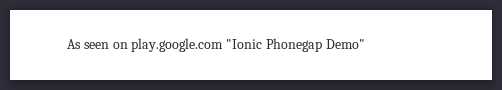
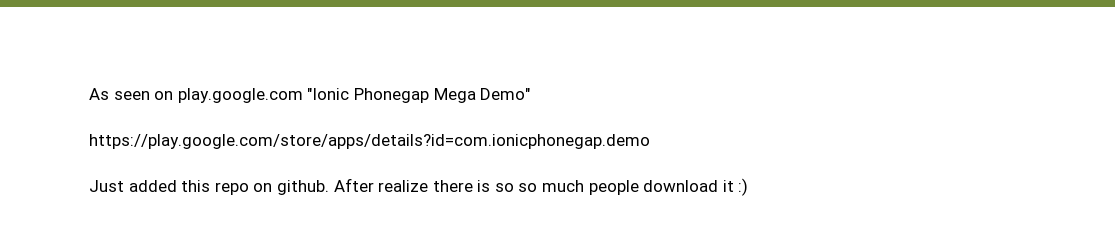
(322, 45) none -> [433,88,476,103] Mega
(365, 44) none -> [89,134,650,149] [89,178,749,196] // https://play.google.com/store/apps/details?id=com.ionicphonegap.demo // Just added this repo on github. After realize there is so so much people download it :)

